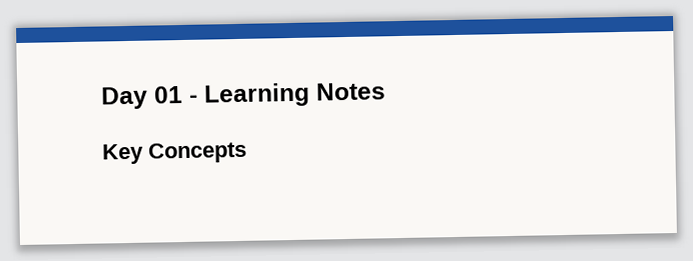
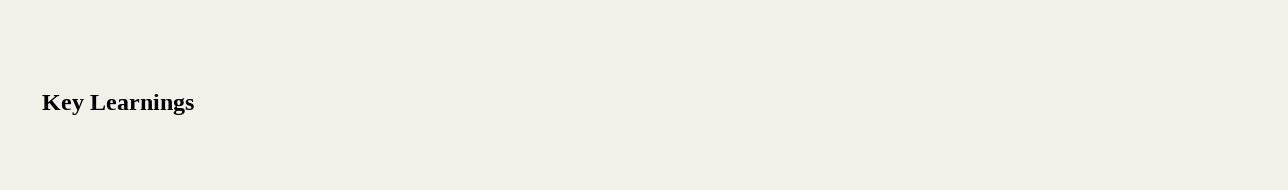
[101,82,386,110] [102,141,247,165] Day 01 - Learning Notes // Key Concepts -> [42,94,195,115] Key Learnings

